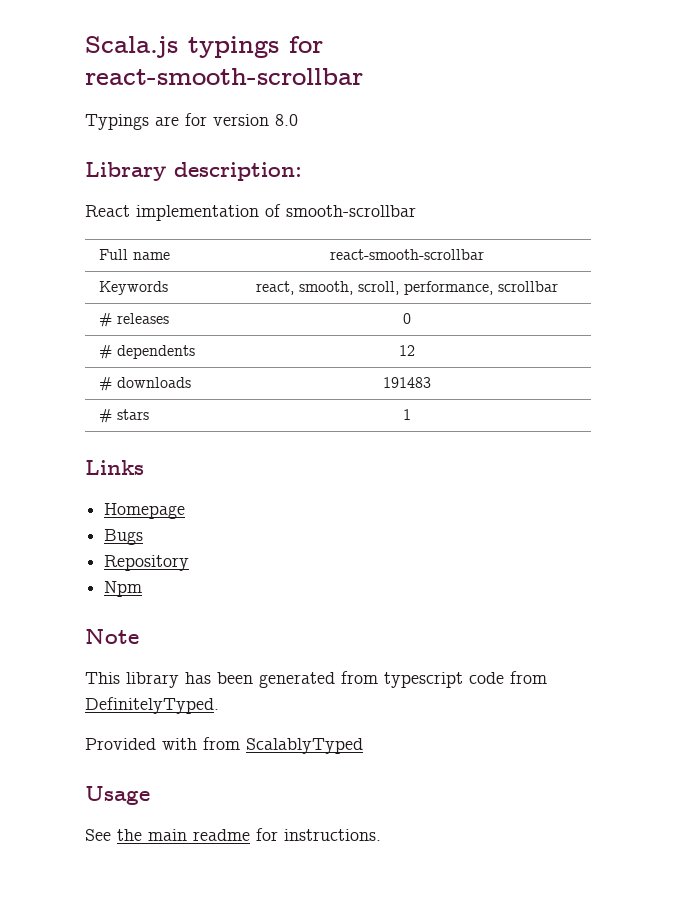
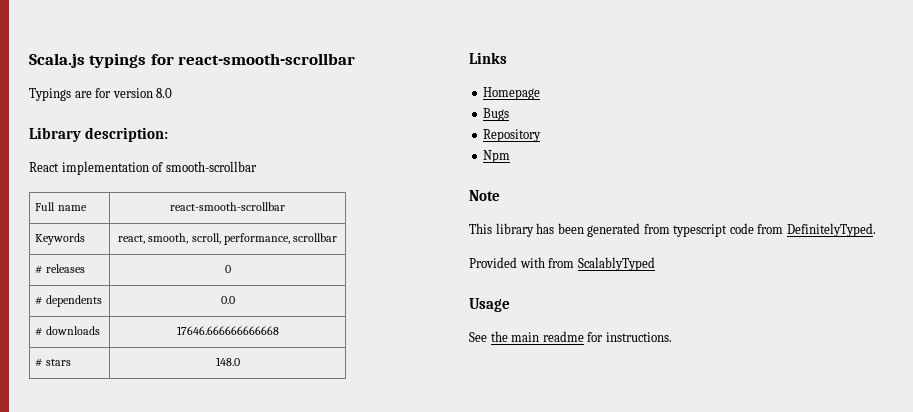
[398,345,415,356] 12 -> [220,296,235,304] 0.0
[382,377,431,388] 191483 -> [176,326,279,335] 17646.666666666668
[402,409,411,420] 1 -> [215,357,240,366] 148.0

